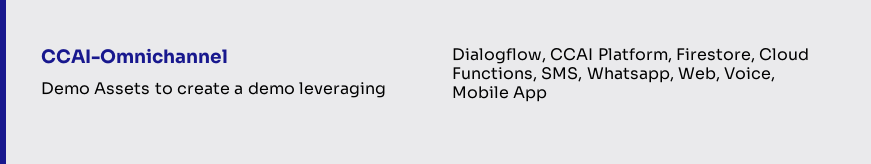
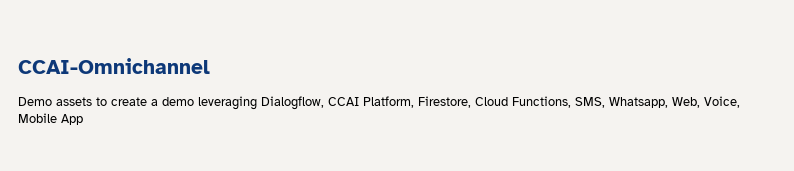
[94,82,151,95] Assets -> [56,97,92,106] assets

